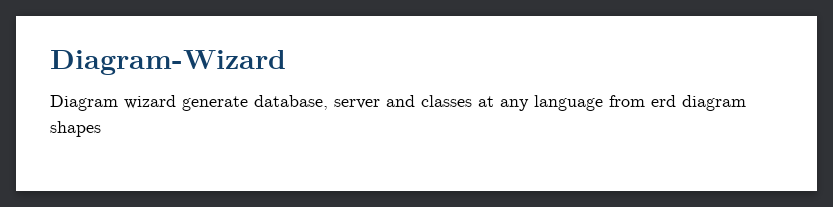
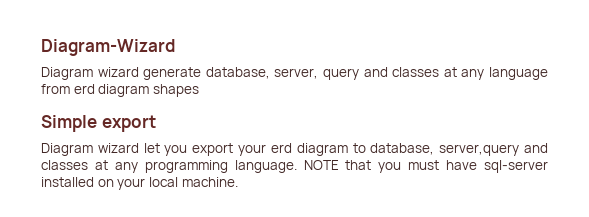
[334,99,380,109] server -> [274,68,359,80] server, query
(101, 129) none -> [41,115,156,132] [41,143,548,156] [41,160,548,173] [41,177,238,190] // Simple export // Diagram wizard let you export your erd diagram to database, server,query and classes at any programming language. NOTE that you must have sql-server installed on your local machine.

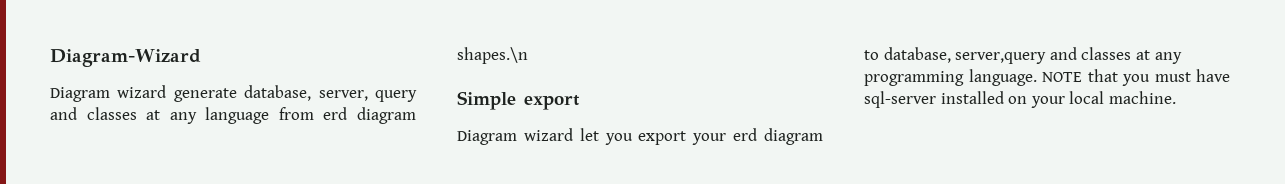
[152,84,199,97] shapes -> [457,47,528,64] shapes.\n

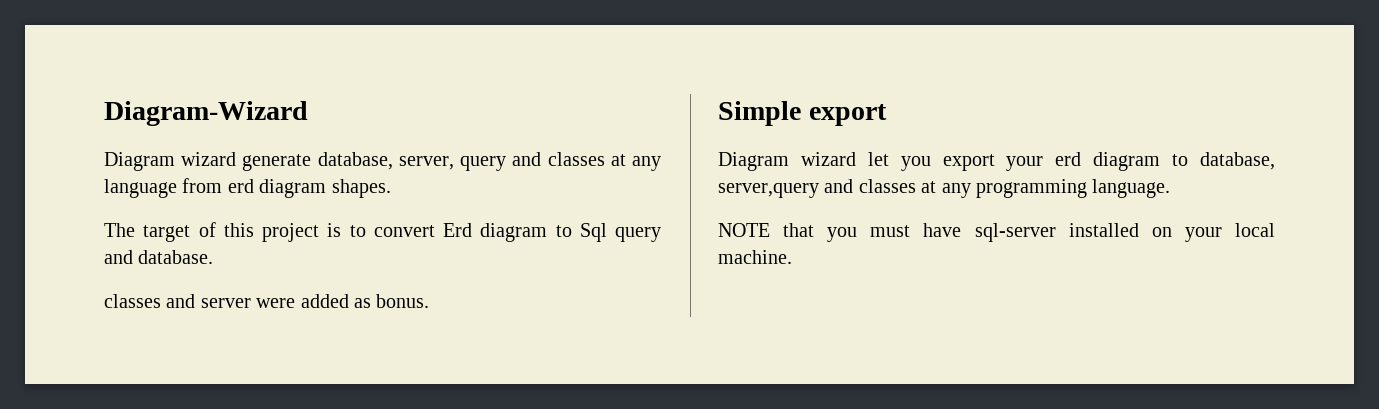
[457,47,528,64] shapes.\n -> [331,179,391,198] [104,222,661,242] [104,250,214,264] [104,294,430,308] shapes. // The target of this project is to convert Erd diagram to Sql query and database. // classes and server were added as bonus.
(1037, 77) none -> (1171, 188) //

